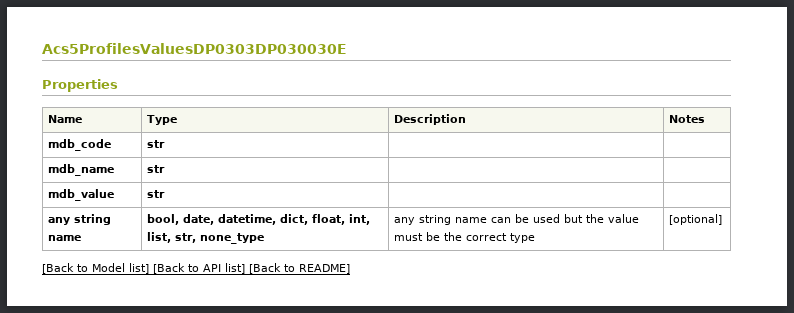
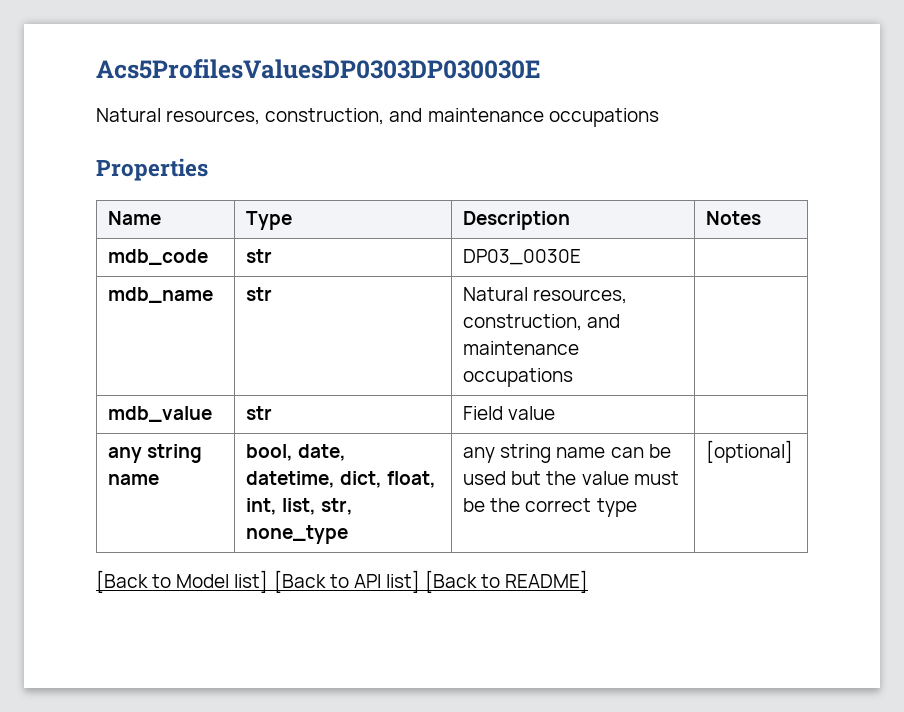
(347, 48) none -> [96,108,659,127] // Natural resources, construction, and maintenance occupations
(166, 144) none -> [463,249,582,265] DP03_0030E
(166, 169) none -> [463,287,628,304] [463,314,621,331] [463,341,580,355] [463,368,574,387] Natural resources, construction, and maintenance occupations
(166, 194) none -> [463,406,556,420] Field value

